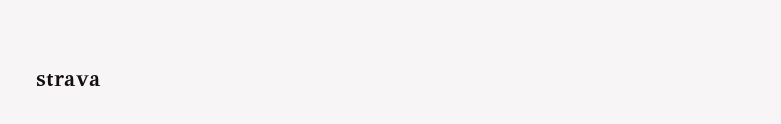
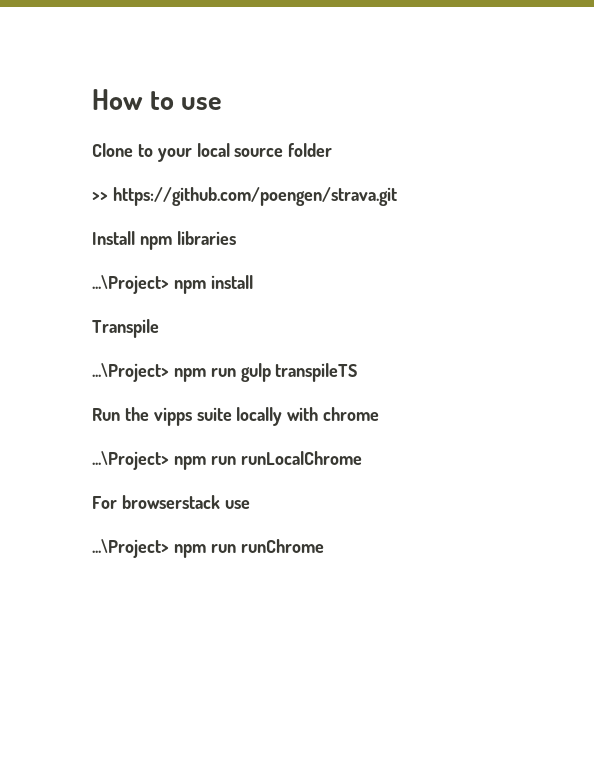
[36,74,101,87] strava -> [92,89,223,110] [92,143,333,162] [92,187,397,206] [92,231,236,250] [92,275,253,294] [92,319,159,338] [92,363,358,382] [92,407,380,426] [92,451,362,470] [92,495,250,509] [92,539,324,558] How to use // Clone to your local source folder // >> https://github.com/poengen/strava.git // Install npm libraries // ...\Project> npm install // Transpile // ...\Project> npm run gulp transpileTS // Run the vipps suite locally with chrome // ...\Project> npm run runLocalChrome // For browserstack use // ...\Project> npm run runChrome

